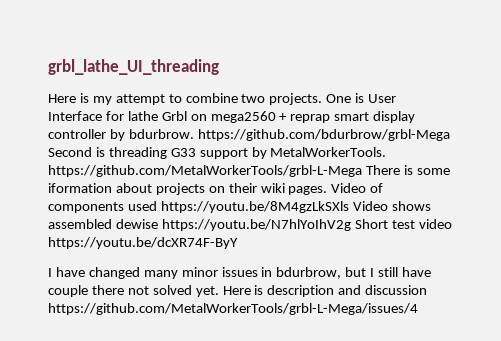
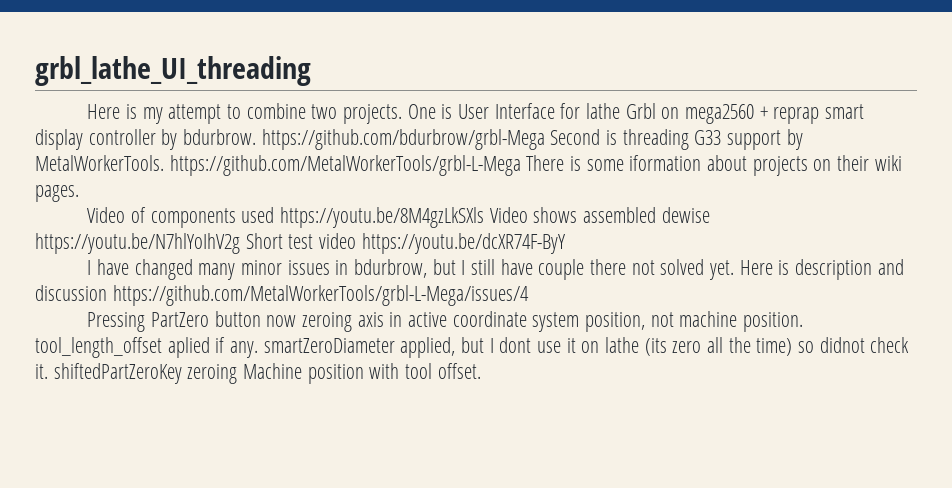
(328, 190) none -> (79, 193) //
(418, 309) none -> [87,311,804,332] [35,337,910,358] [35,363,481,384] // Pressing PartZero button now zeroing axis in active coordinate system position, not machine position. tool_length_offset aplied if any. smartZeroDiameter applied, but I dont use it on lathe (its zero all the time) so didnot check it. shiftedPartZeroKey zeroing Machine position with tool offset.

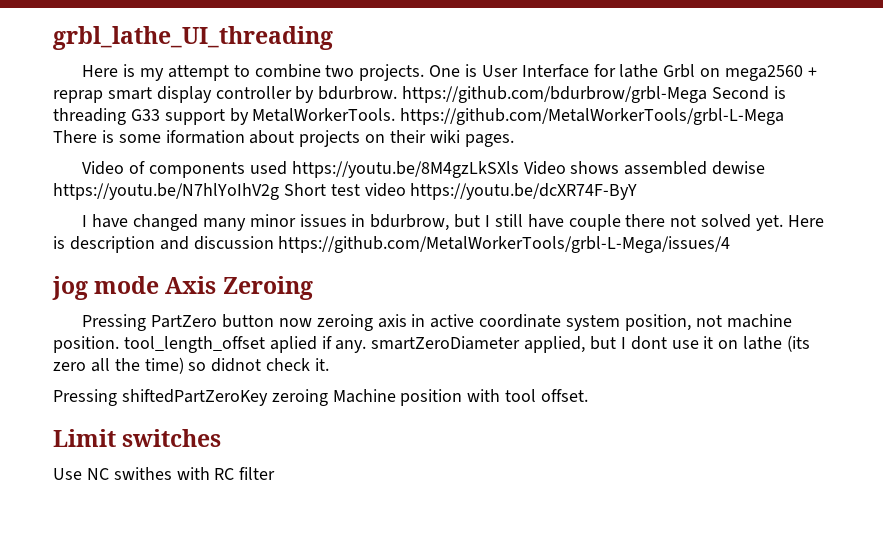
(529, 295) none -> [52,276,313,300] // jog mode Axis Zeroing
(48, 371) none -> [53,389,117,406] // Pressing
(481, 371) none -> [53,429,222,447] [53,467,276,480] // Limit switches // Use NC swithes with RC filter

